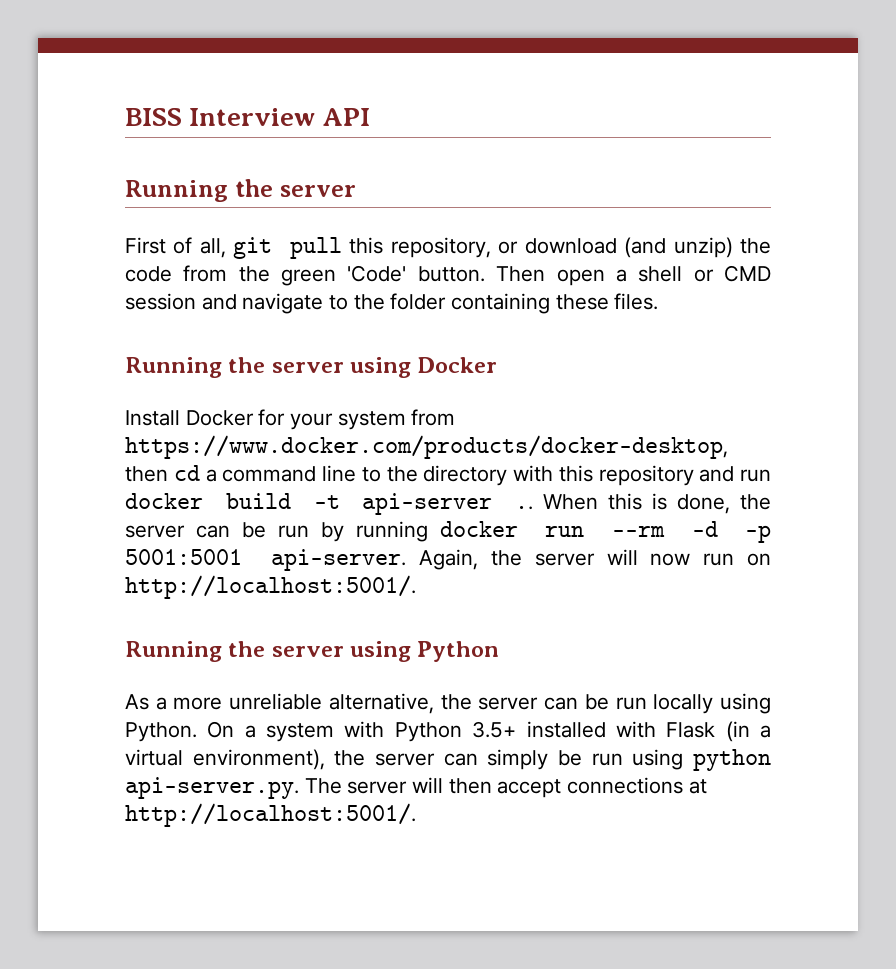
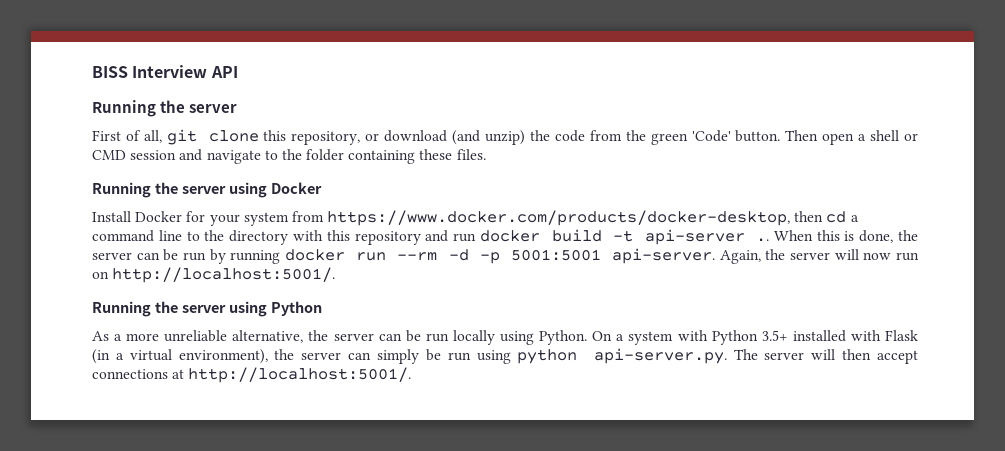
[289,237,342,259] pull -> [208,130,259,142] clone

